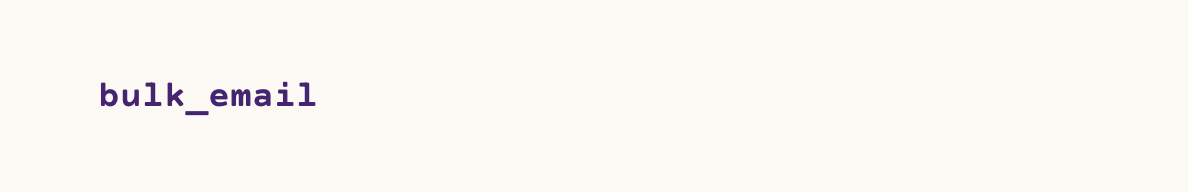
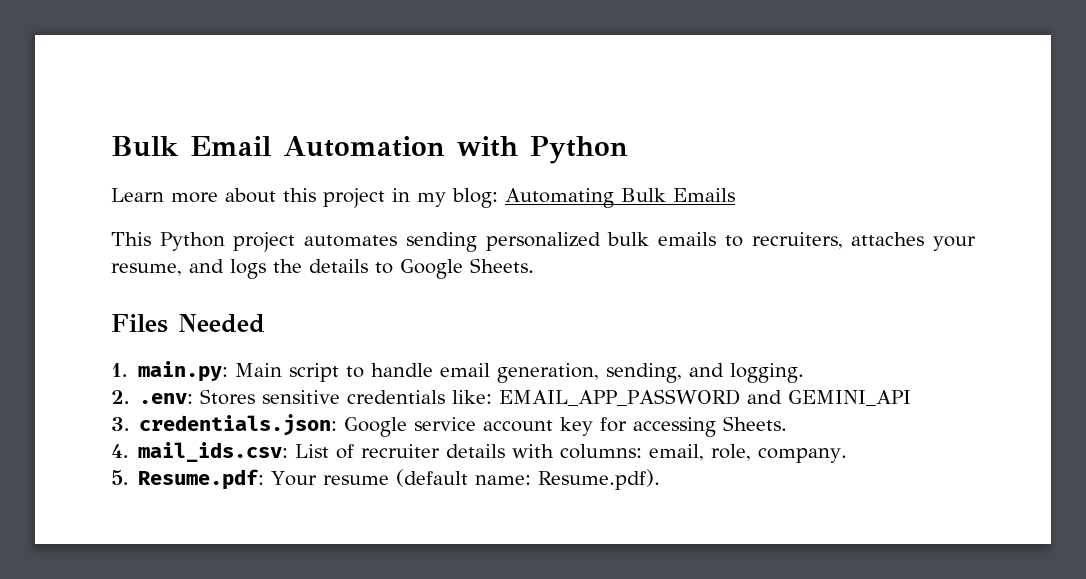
[98,81,318,116] bulk_email -> [111,136,628,164] [111,188,735,208] [111,232,977,252] [111,258,534,279] [111,314,265,333] [111,361,804,383] [111,389,912,406] [111,414,788,437] [111,442,848,463] [111,469,661,490] Bulk Email Automation with Python // Learn more about this project in my blog: Automating Bulk Emails // This Python project automates sending personalized bulk emails to recruiters, attaches your resume, and logs the details to Google Sheets. // Files Needed // 1. main.py: Main script to handle email generation, sending, and logging. // 2. .env: Stores sensitive credentials like: EMAIL_APP_PASSWORD and GEMINI_API // 3. credentials.json: Google service account key for accessing Sheets. // 4. mail_ids.csv: List of recruiter details with columns: email, role, company. // 5. Resume.pdf: Your resume (default name: Resume.pdf).

